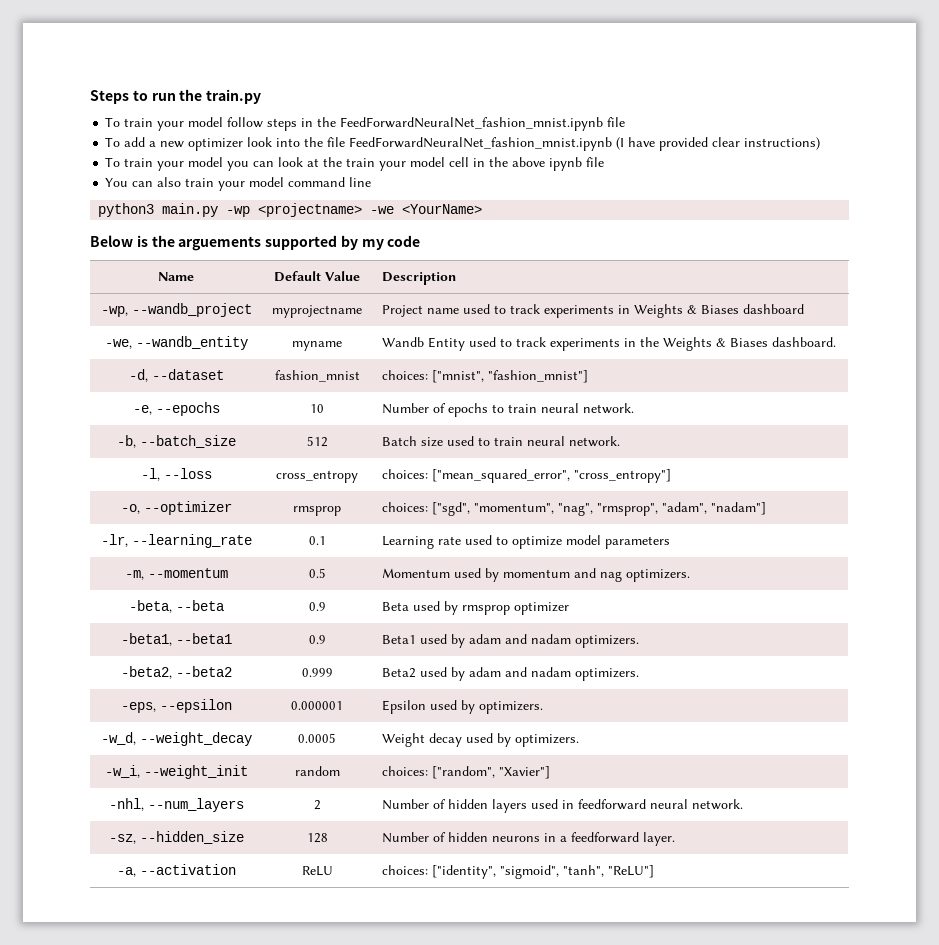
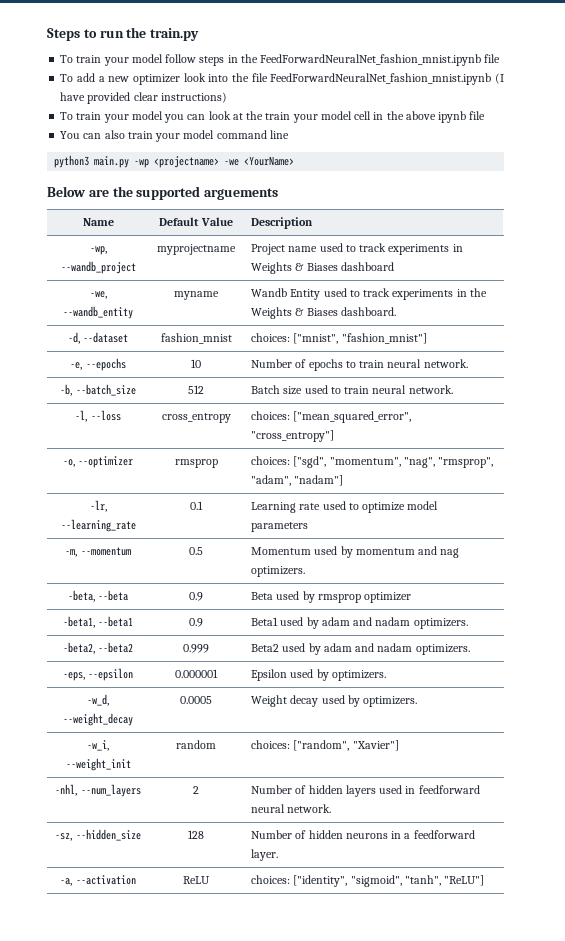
[136,235,421,251] is the arguements supported by my code -> [88,186,279,200] are the supported arguements

